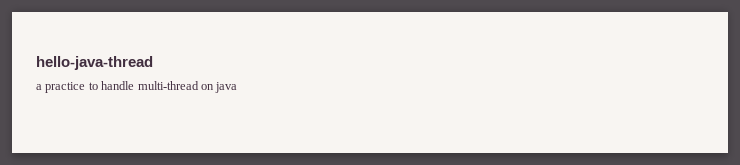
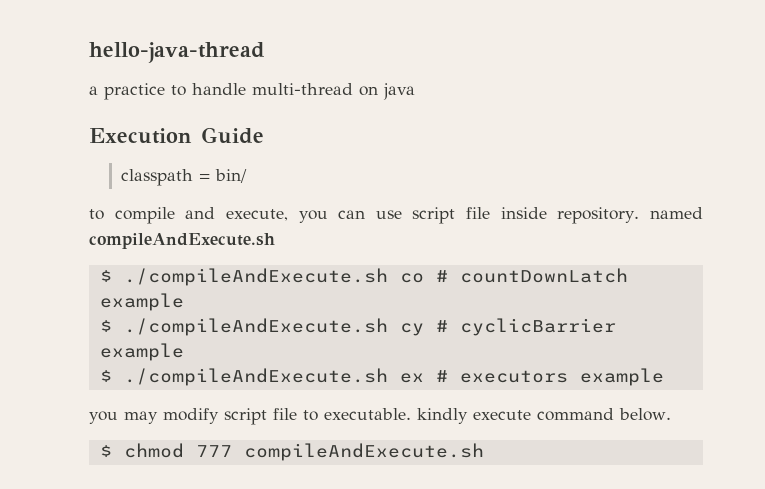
(238, 87) none -> [89,127,264,144] [121,169,248,186] [89,207,703,224] [89,233,275,249] [99,268,628,286] [99,293,184,311] [99,318,616,336] [99,343,184,361] [99,368,664,386] [89,408,671,425] [99,443,484,461] // Execution Guide // classpath = bin/ // to compile and execute, you can use script file inside repository. named compileAndExecute.sh // $ ./compileAndExecute.sh co # countDownLatch example // $ ./compileAndExecute.sh cy # cyclicBarrier example // $ ./compileAndExecute.sh ex # executors example // you may modify script file to executable. kindly execute command below. // $ chmod 777 compileAndExecute.sh

